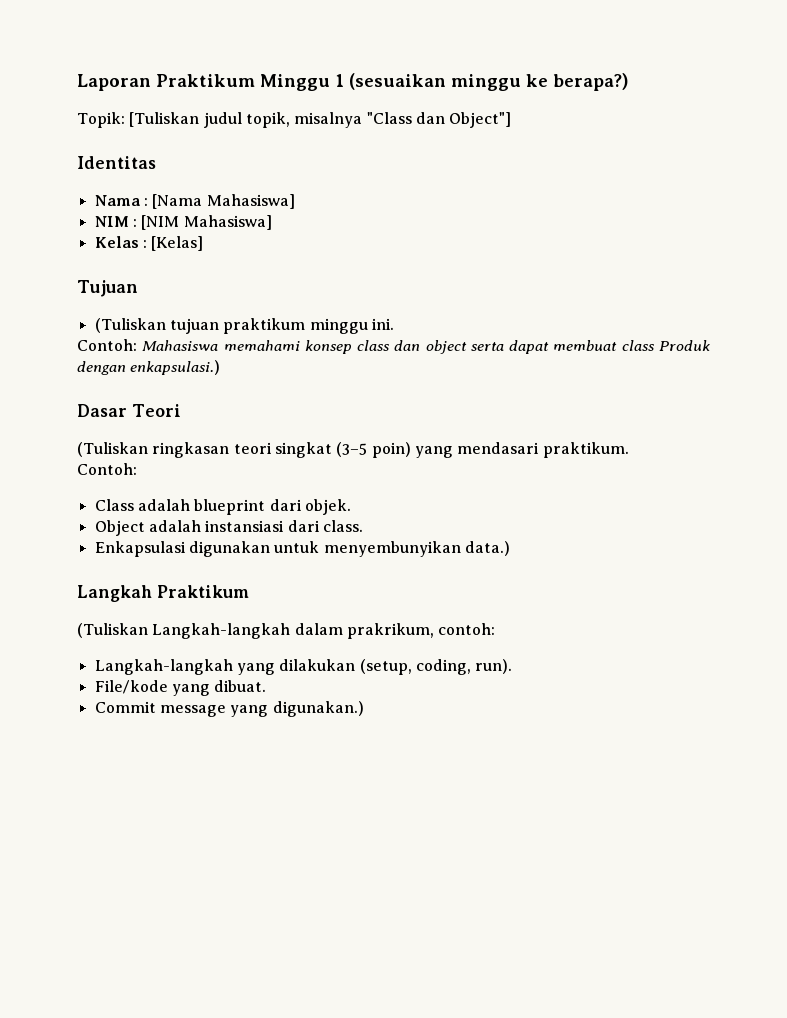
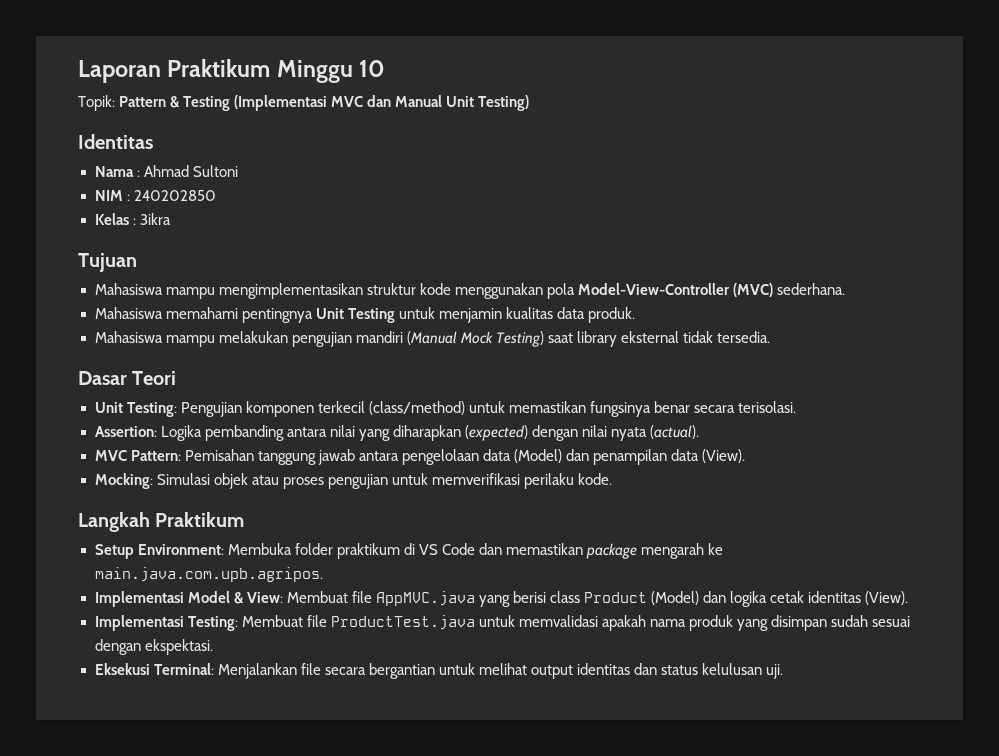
[335,73,629,91] [77,112,512,128] 1 (sesuaikan minggu ke berapa?) // Topik: [Tuliskan judul topik, misalnya "Class dan Object"] -> [359,60,386,77] [78,95,530,111] 10 // Topik: Pattern & Testing (Implementasi MVC dan Manual Unit Testing)
[152,194,295,209] [Nama Mahasiswa] -> [143,165,238,177] Ahmad Sultoni
[141,215,272,230] [NIM Mahasiswa] -> [133,190,216,201] 240202850
[151,236,204,251] [Kelas] -> [139,213,171,225] 3ikra
[94,318,394,334] [77,339,710,354] [77,360,221,375] [77,404,181,417] [77,442,629,458] [77,463,137,475] [94,499,351,515] [94,520,363,536] [94,541,510,557] [77,585,249,602] [77,623,496,639] [94,659,513,675] [94,680,267,696] [94,701,364,717] (Tuliskan tujuan praktikum minggu ini. // Contoh: Mahasiswa memahami konsep class dan object serta dapat membuat class Produk dengan enkapsulasi.) // Dasar Teori // (Tuliskan ringkasan teori singkat (3–5 poin) yang mendasari praktikum. // Contoh: // Class adalah blueprint dari objek. // Object adalah instansiasi dari class. // Enkapsulasi digunakan untuk menyembunyikan data.) // Langkah Praktikum // (Tuliskan Langkah-langkah dalam prakrikum, contoh: // Langkah-langkah yang dilakukan (setup, coding, run). // File/kode yang dibuat. // Commit message yang digunakan.) -> [94,283,845,299] [94,307,635,323] [94,331,771,347] [78,371,177,385] [94,401,797,417] [94,425,700,441] [94,449,746,465] [94,473,612,489] [78,512,245,532] [94,543,724,559] [94,567,323,582] [94,591,909,607] [94,615,911,631] [94,639,213,655] [94,663,784,679] Mahasiswa mampu mengimplementasikan struktur kode menggunakan pola Model-View-Controller (MVC) sederhana. // Mahasiswa memahami pentingnya Unit Testing untuk menjamin kualitas data produk. // Mahasiswa mampu melakukan pengujian mandiri (Manual Mock Testing) saat library eksternal tidak tersedia. // Dasar Teori // Unit Testing: Pengujian komponen terkecil (class/method) untuk memastikan fungsinya benar secara terisolasi. // Assertion: Logika pembanding antara nilai yang diharapkan (expected) dengan nilai nyata (actual). // MVC Pattern: Pemisahan tanggung jawab antara pengelolaan data (Model) dan penampilan data (View). // Mocking: Simulasi objek atau proses pengujian untuk memverifikasi perilaku kode. // Langkah Praktikum // Setup Environment: Membuka folder praktikum di VS Code dan memastikan package mengarah ke main.java.com.upb.agripos. // Implementasi Model & View: Membuat file AppMVC.java yang berisi class Product (Model) dan logika cetak identitas (View). // Implementasi Testing: Membuat file ProductTest.java untuk memvalidasi apakah nama produk yang disimpan sudah sesuai dengan ekspektasi. // Eksekusi Terminal: Menjalankan file secara bergantian untuk melihat output identitas dan status kelulusan uji.

